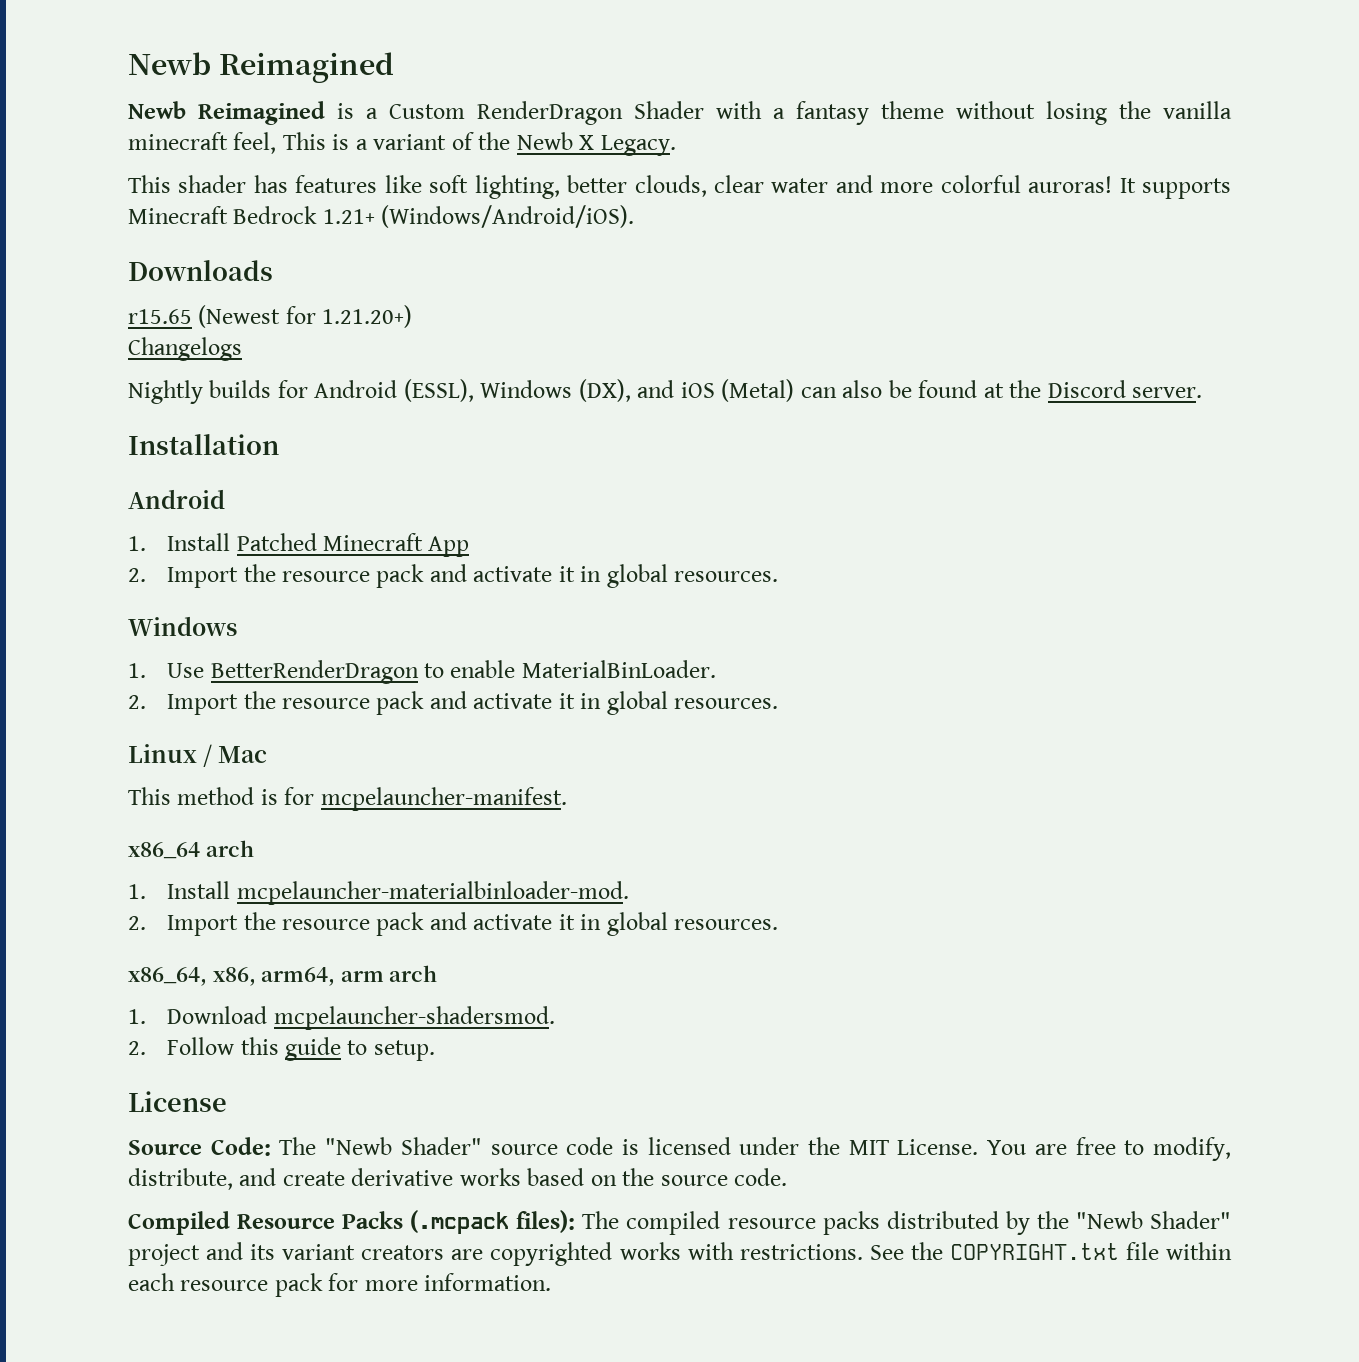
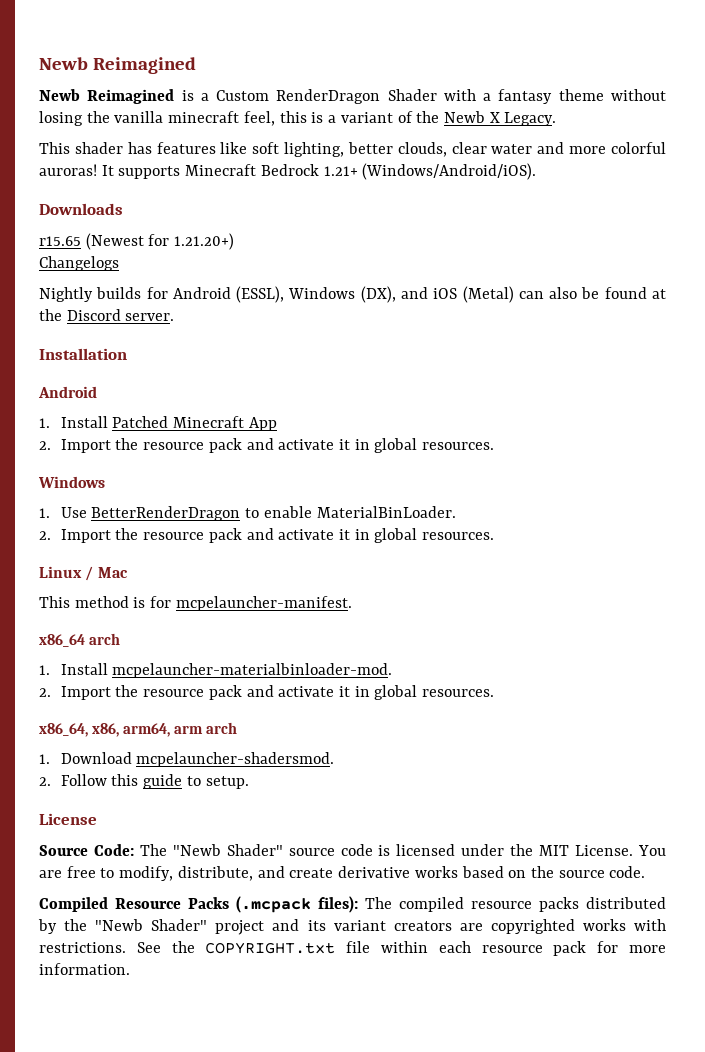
[282,132,326,150] This -> [279,111,307,123] this

